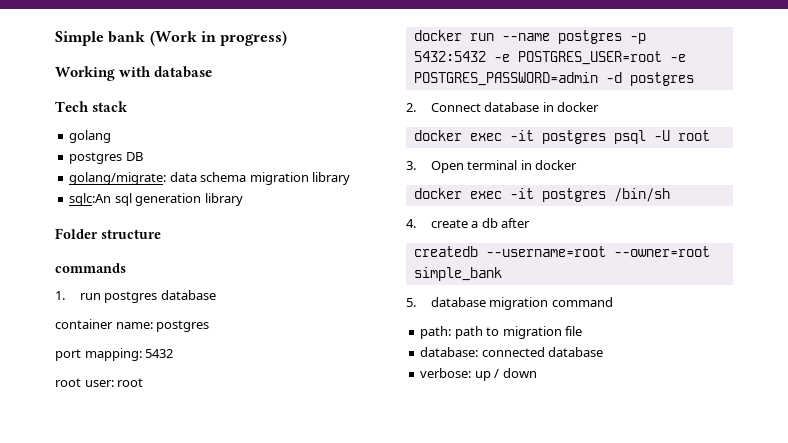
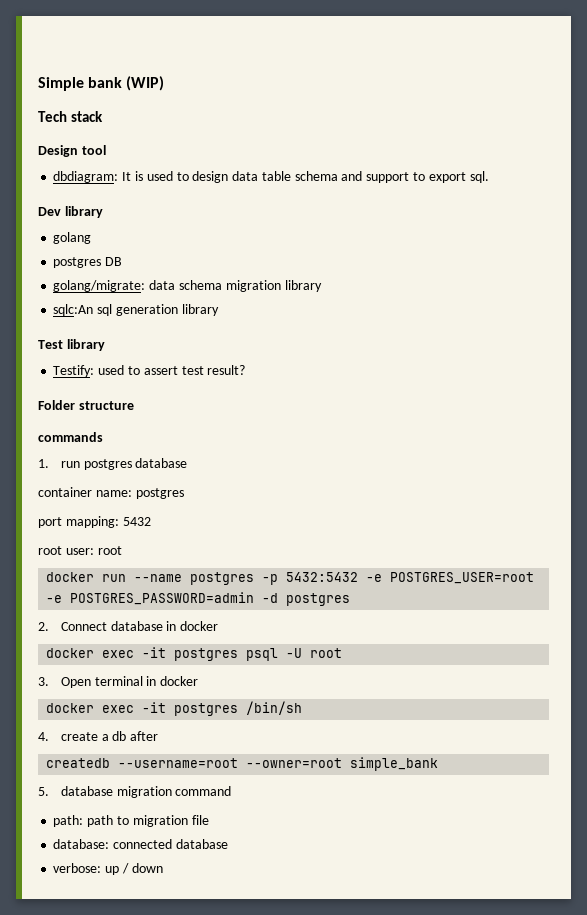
[149,31,288,46] [55,66,213,81] [55,101,129,112] (Work in progress) // Working with database // Tech stack -> [126,76,165,91] [38,111,103,122] [38,145,106,157] [53,171,489,183] [38,206,103,218] (WIP) // Tech stack // Design tool // dbdiagram: It is used to design data table schema and support to export sql. // Dev library
(243, 199) none -> [38,339,105,351] [53,365,246,377] // Test library // Testify: used to assert test result?

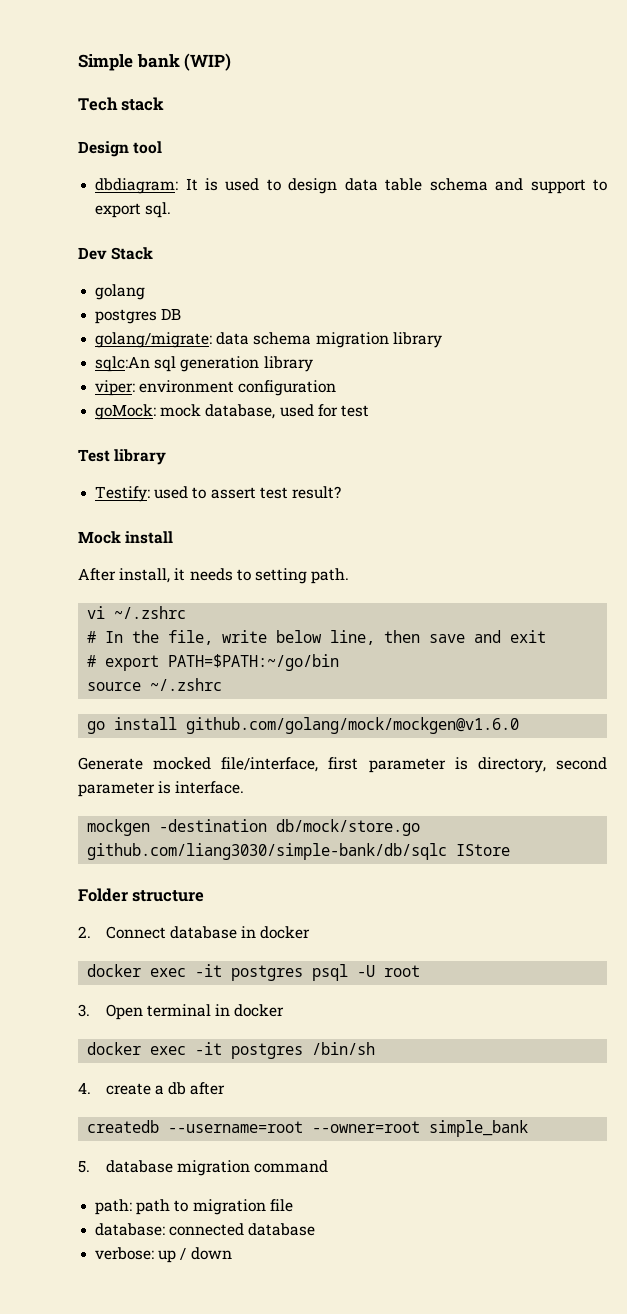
[64,206,103,218] library -> [111,247,154,260] Stack
(219, 310) none -> [95,380,337,396] [95,404,369,420] // viper: environment configuration // goMock: mock database, used for test
[38,400,134,410] [38,432,103,442] [38,458,188,470] [38,487,184,499] [38,516,151,528] [38,546,122,555] [46,572,535,585] [46,592,351,606] Folder structure // commands // 1. run postgres database // container name: postgres // port mapping: 5432 // root user: root // docker run --name postgres -p 5432:5432 -e POSTGRES_USER=root -e POSTGRES_PASSWORD=admin -d postgres -> [78,531,174,544] [78,568,350,584] [87,606,187,619] [87,630,547,645] [87,654,340,671] [87,678,223,691] [87,717,520,734] [78,757,608,773] [78,781,245,797] [87,819,421,836] [87,843,511,860] [78,888,205,902] Mock install // After install, it needs to setting path. // vi ~/.zshrc // # In the file, write below line, then save and exit // # export PATH=$PATH:~/go/bin // source ~/.zshrc // go install github.com/golang/mock/mockgen@v1.6.0 // Generate mocked file/interface, first parameter is directory, second parameter is interface. // mockgen -destination db/mock/store.go github.com/liang3030/simple-bank/db/sqlc IStore // Folder structure

